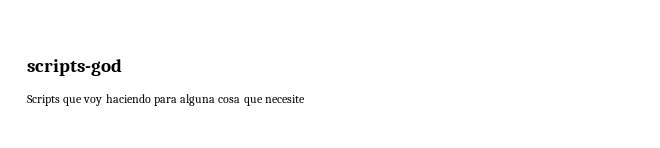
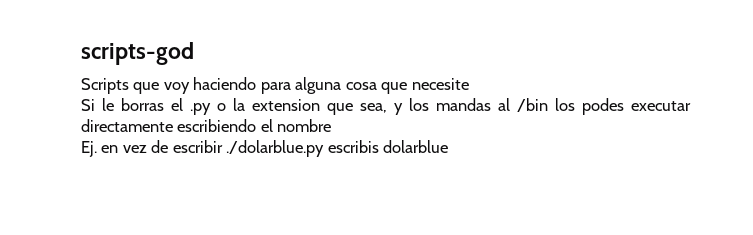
(305, 99) none -> [81,98,691,115] [81,119,332,132] [81,140,449,157] // Si le borras el .py o la extension que sea, y los mandas al /bin los podes executar directamente escribiendo el nombre // Ej. en vez de escribir ./dolarblue.py escribis dolarblue

